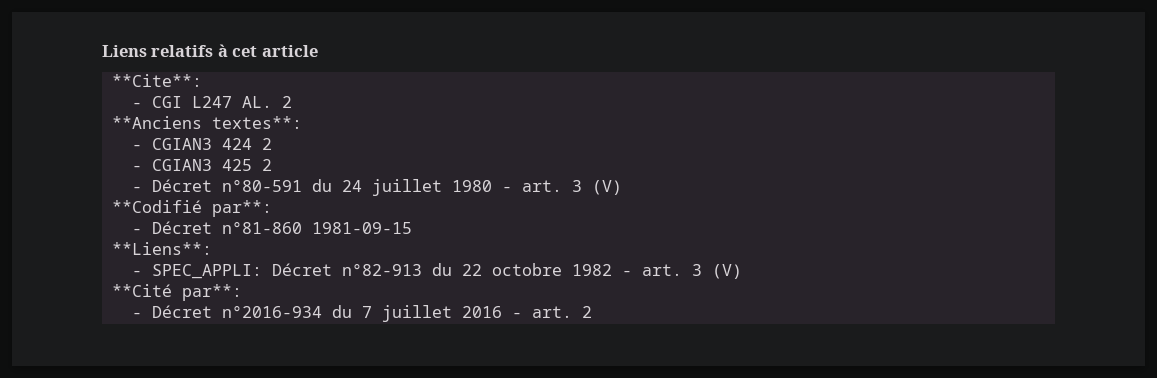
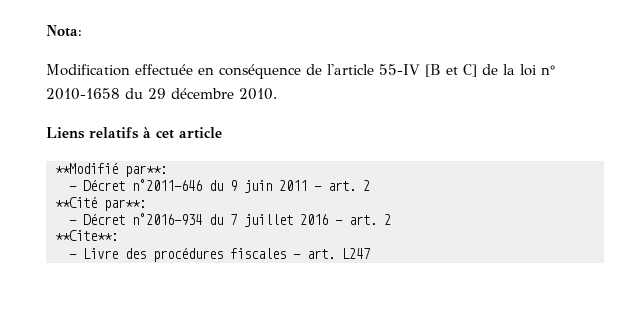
(102, 51) none -> [46,25,82,37] [46,64,555,79] [46,88,277,100] Nota: // Modification effectuée en conséquence de l'article 55-IV [B et C] de la loi n° 2010-1658 du 29 décembre 2010. //
[111,74,202,87] [131,96,292,108] [111,116,302,129] [131,138,272,150] [131,159,272,171] [131,179,622,196] [111,200,272,217] [131,221,412,234] [111,242,212,255] [131,263,742,279] **Cite**: // - CGI L247 AL. 2 // **Anciens textes**: // - CGIAN3 424 2 // - CGIAN3 425 2 // - Décret n°80-591 du 24 juillet 1980 - art. 3 (V) // **Codifié par**: // - Décret n°81-860 1981-09-15 // **Liens**: // - SPEC_APPLI: Décret n°82-913 du 22 octobre 1982 - art. 3 (V) -> [55,162,167,177] [69,179,370,193] **Modifié par**: // - Décret n°2011-646 du 9 juin 2011 - art. 2
(592, 312) none -> [55,230,118,241] [69,247,370,262] // **Cite**: // - Livre des procédures fiscales - art. L247

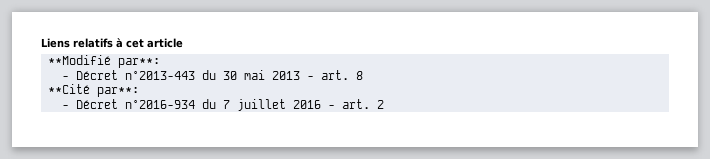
[46,25,82,37] [46,64,555,79] [46,88,277,100] Nota: // Modification effectuée en conséquence de l'article 55-IV [B et C] de la loi n° 2010-1658 du 29 décembre 2010. // -> (41, 43) none
[132,179,370,193] n°2011-646 du 9 juin 2011 - art. 2 -> [124,70,363,80] n°2013-443 du 30 mai 2013 - art. 8
[55,230,118,241] [69,247,370,262] // **Cite**: // - Livre des procédures fiscales - art. L247 -> (384, 104) none

